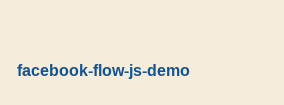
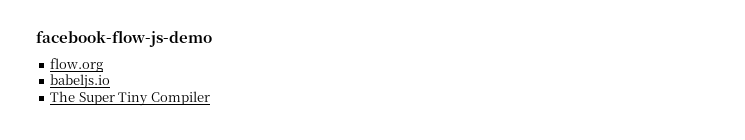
(190, 71) none -> [50,58,104,72] [50,74,111,89] [50,91,210,106] // flow.org // babeljs.io // The Super Tiny Compiler

